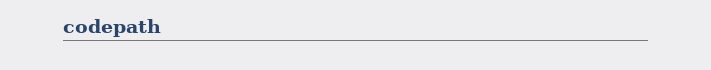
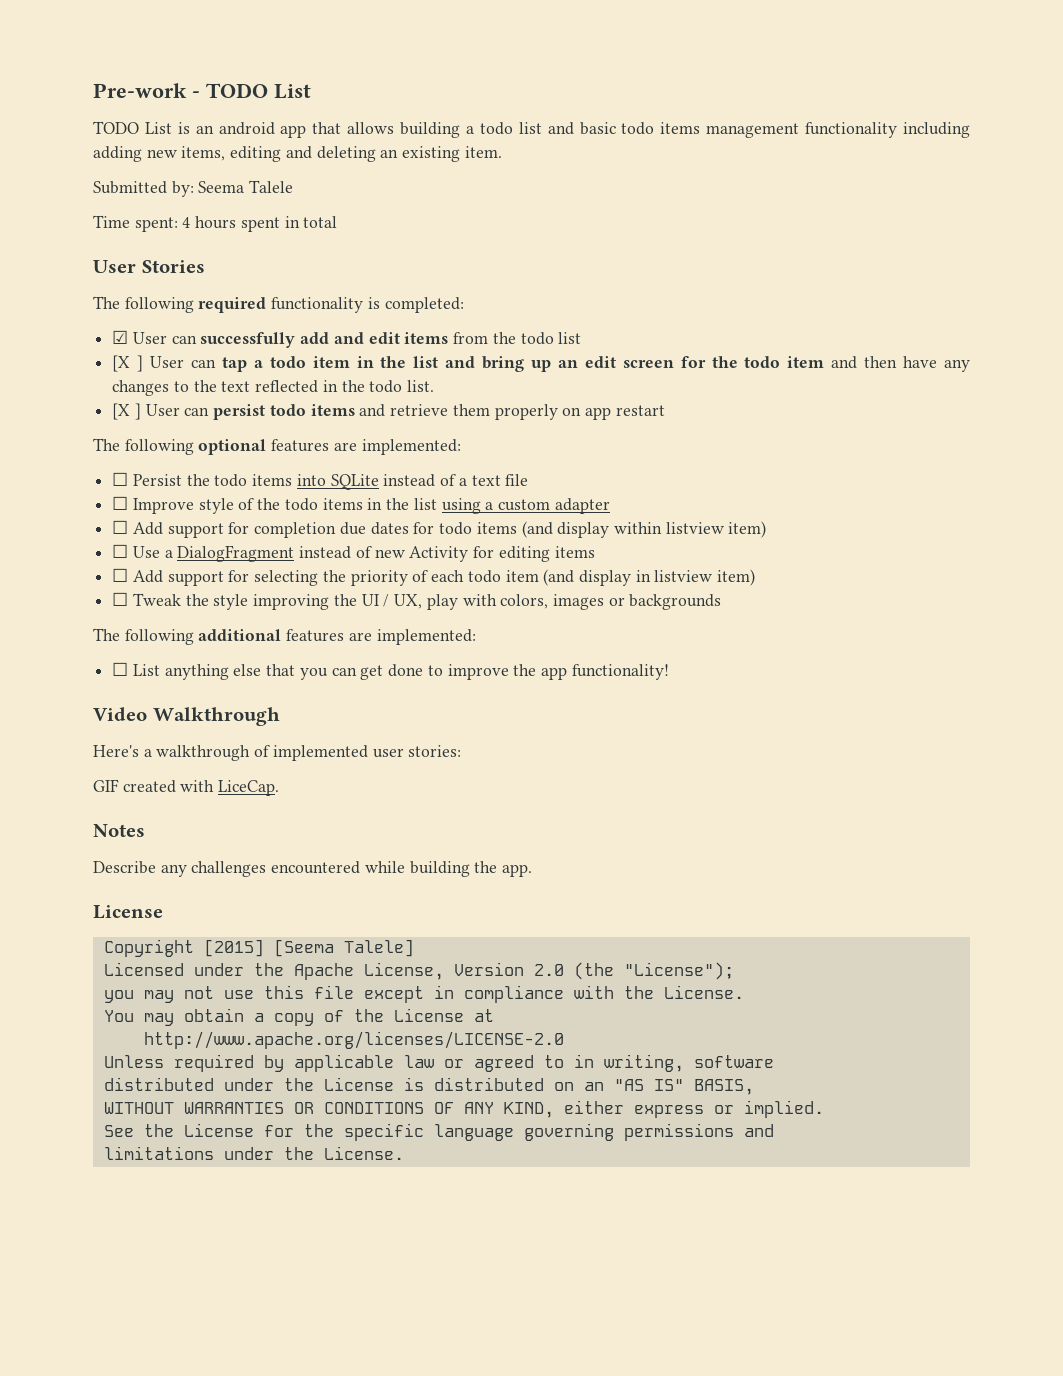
[63,19,161,37] codepath -> [93,83,311,99] [93,121,971,138] [93,146,502,162] [93,180,294,197] [93,215,338,232] [93,260,205,273] [93,296,464,313] [112,330,582,348] [112,355,970,372] [112,380,435,396] [112,403,665,420] [93,438,461,455] [112,472,529,490] [112,496,610,514] [112,520,767,538] [112,544,595,562] [112,568,756,586] [112,592,722,610] [93,628,476,645] [112,662,669,680] [93,707,280,726] [93,745,462,761] [93,779,280,796] [93,824,145,837] [93,861,533,877] [93,905,163,919] [103,939,414,957] [103,962,734,980] [103,985,744,1003] [103,1008,494,1026] [143,1031,564,1049] [103,1054,774,1072] [103,1077,754,1095] [103,1100,824,1118] [103,1123,774,1141] [103,1146,404,1160] Pre-work - TODO List // TODO List is an android app that allows building a todo list and basic todo items management functionality including adding new items, editing and deleting an existing item. // Submitted by: Seema Talele // Time spent: 4 hours spent in total // User Stories // The following required functionality is completed: // ☑ User can successfully add and edit items from the todo list // [X ] User can tap a todo item in the list and bring up an edit screen for the todo item and then have any changes to the text reflected in the todo list. // [X ] User can persist todo items and retrieve them properly on app restart // The following optional features are implemented: // ☐ Persist the todo items into SQLite instead of a text file // ☐ Improve style of the todo items in the list using a custom adapter // ☐ Add support for completion due dates for todo items (and display within listview item) // ☐ Use a DialogFragment instead of new Activity for editing items // ☐ Add support for selecting the priority of each todo item (and display in listview item) // ☐ Tweak the style improving the UI / UX, play with colors, images or backgrounds // The following additional features are implemented: // ☐ List anything else that you can get done to improve the app functionality! // Video Walkthrough // Here's a walkthrough of implemented user stories: // GIF created with LiceCap. // Notes // Describe any challenges encountered while building the app. // License // Copyright [2015] [Seema Talele] // Licensed under the Apache License, Version 2.0 (the "License"); // you may not use this file except in compliance with the License. // You may obtain a copy of the License at // http://www.apache.org/licenses/LICENSE-2.0 // Unless required by applicable law or agreed to in writing, software // distributed under the License is distributed on an "AS IS" BASIS, // WITHOUT WARRANTIES OR CONDITIONS OF ANY KIND, either express or implied. // See the License for the specific language governing permissions and // limitations under the License.

